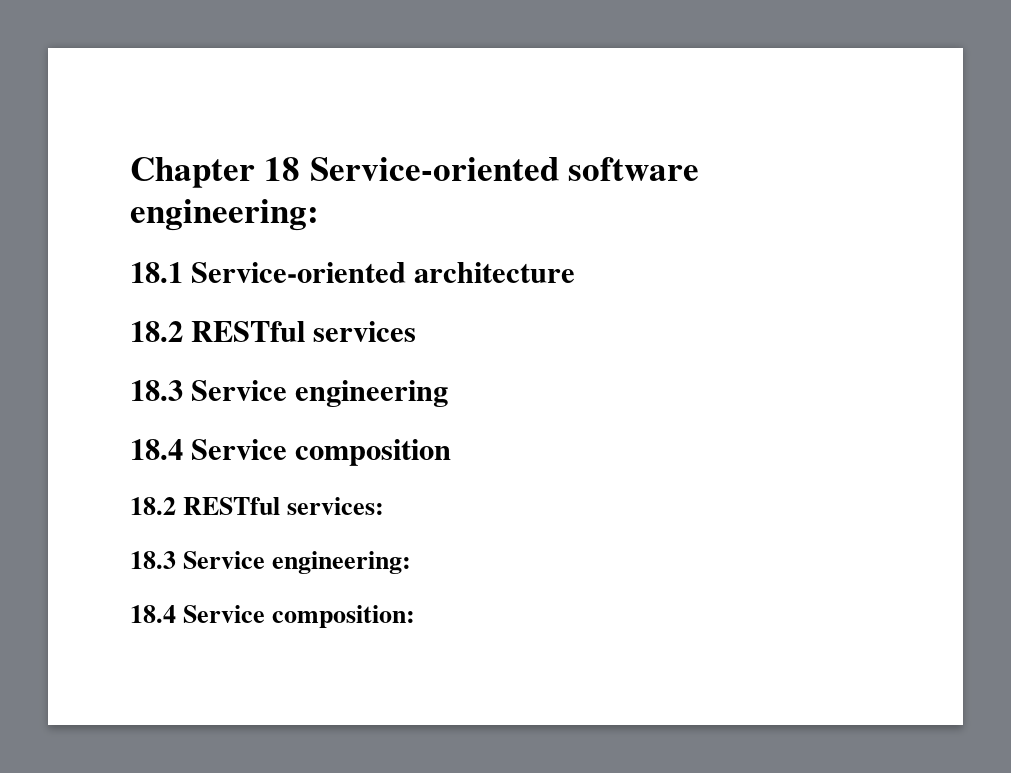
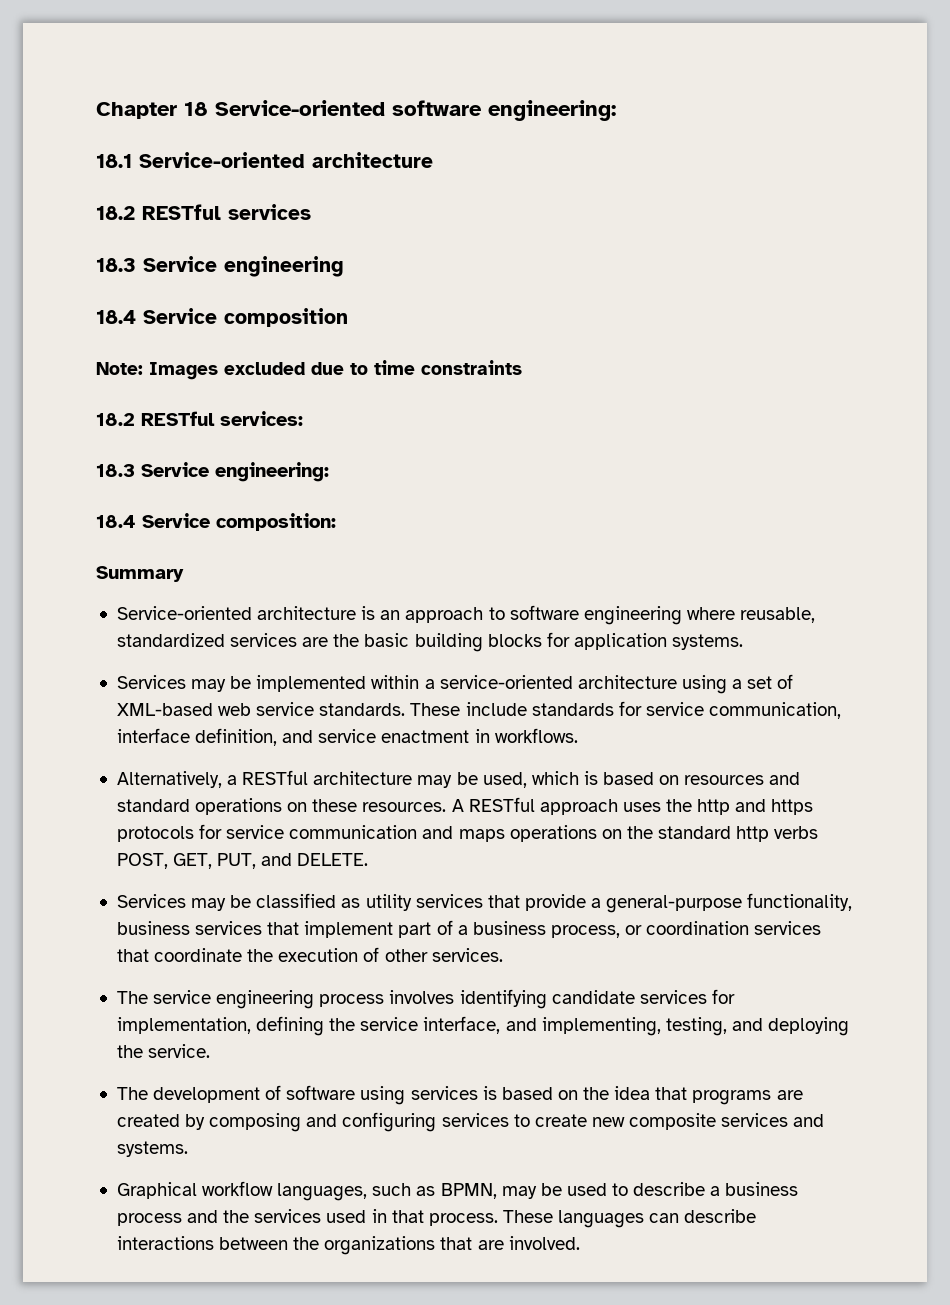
(452, 452) none -> [96,360,522,380] // Note: Images excluded due to time constraints
(416, 616) none -> [96,566,184,582] [116,605,816,625] [116,632,744,652] [116,674,794,694] [116,701,842,719] [116,728,578,746] [116,770,801,788] [116,797,814,815] [116,824,819,842] [116,853,369,869] [116,893,853,913] [116,920,822,938] [116,947,503,962] [116,989,735,1009] [116,1016,850,1036] [116,1044,211,1058] [116,1085,803,1105] [116,1112,825,1132] [116,1141,188,1157] [116,1181,799,1201] [116,1209,757,1228] [116,1236,580,1255] // Summary // Service-oriented architecture is an approach to software engineering where reusable, standardized services are the basic building blocks for application systems. // Services may be implemented within a service-oriented architecture using a set of XML-based web service standards. These include standards for service communication, interface definition, and service enactment in workflows. // Alternatively, a RESTful architecture may be used, which is based on resources and standard operations on these resources. A RESTful approach uses the http and https protocols for service communication and maps operations on the standard http verbs POST, GET, PUT, and DELETE. // Services may be classified as utility services that provide a general-purpose functionality, business services that implement part of a business process, or coordination services that coordinate the execution of other services. // The service engineering process involves identifying candidate services for implementation, defining the service interface, and implementing, testing, and deploying the service. // The development of software using services is based on the idea that programs are created by composing and configuring services to create new composite services and systems. // Graphical workflow languages, such as BPMN, may be used to describe a business process and the services used in that process. These languages can describe interactions between the organizations that are involved.

